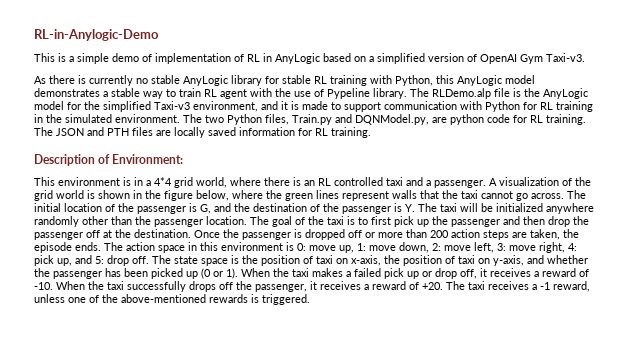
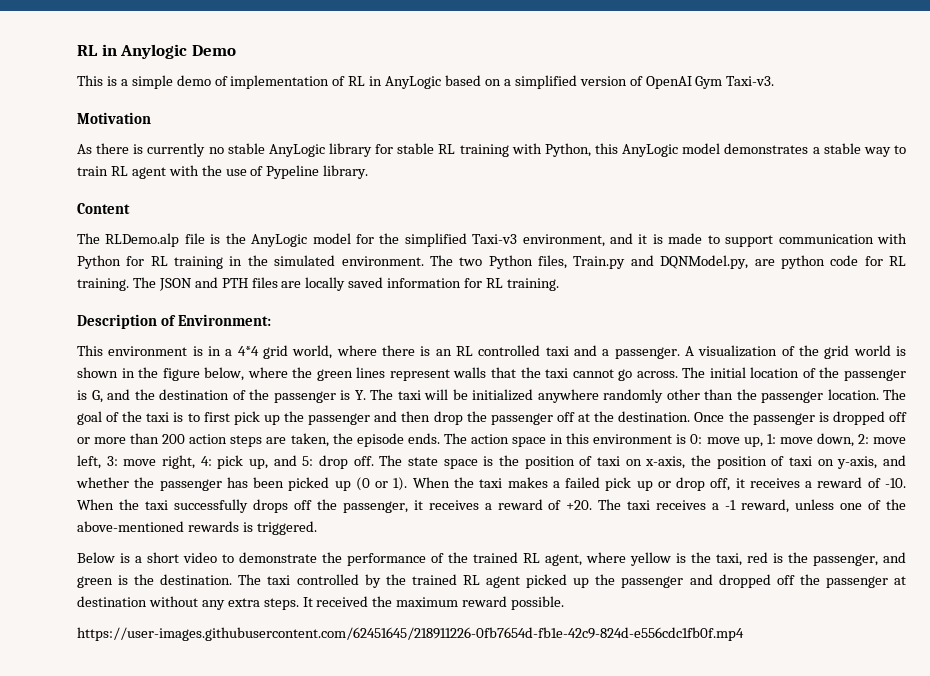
[34,29,159,41] RL-in-Anylogic-Demo -> [77,44,236,59] RL in Anylogic Demo
(585, 57) none -> [77,112,151,124] // Motivation
(407, 93) none -> [77,203,130,214] // Content //
(310, 299) none -> [77,552,906,566] [77,574,906,588] [77,596,565,610] [77,627,744,641] // Below is a short video to demonstrate the performance of the trained RL agent, where yellow is the taxi, red is the passenger, and green is the destination. The taxi controlled by the trained RL agent picked up the passenger and dropped off the passenger at destination without any extra steps. It received the maximum reward possible. // https://user-images.githubusercontent.com/62451645/218911226-0fb7654d-fb1e-42c9-824d-e556cdc1fb0f.mp4

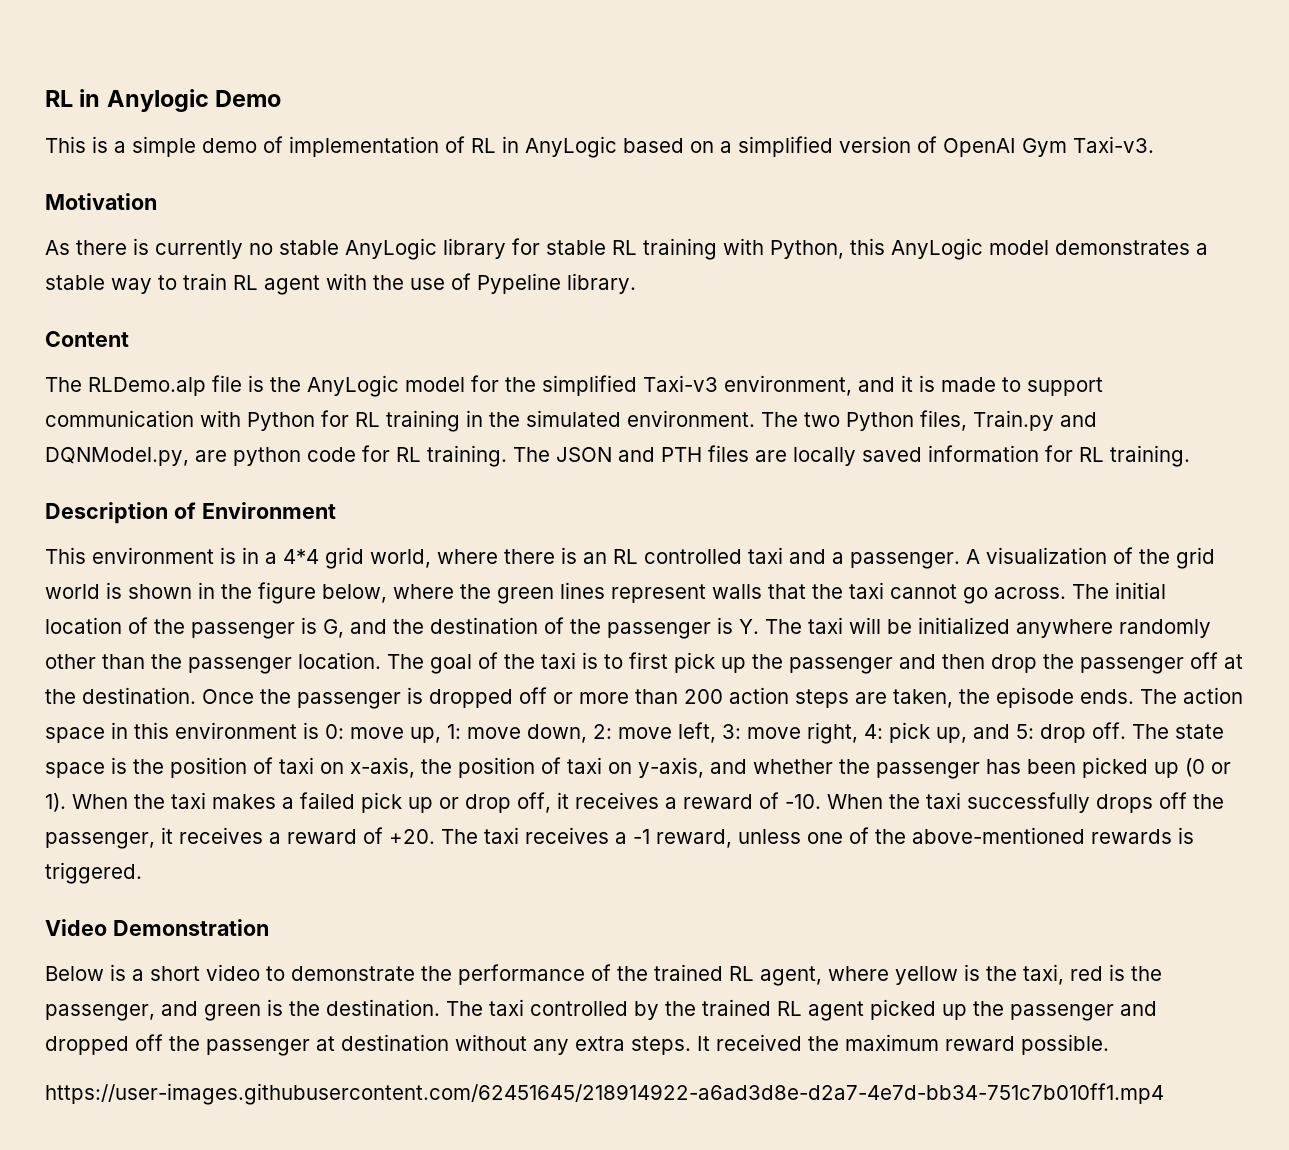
[178,314,272,326] Environment: -> [201,502,336,519] Environment
(317, 528) none -> [45,919,269,936] // Video Demonstration
[77,627,744,641] https://user-images.githubusercontent.com/62451645/218911226-0fb7654d-fb1e-42c9-824d-e556cdc1fb0f.mp4 -> [45,1083,1164,1105] https://user-images.githubusercontent.com/62451645/218914922-a6ad3d8e-d2a7-4e7d-bb34-751c7b010ff1.mp4

